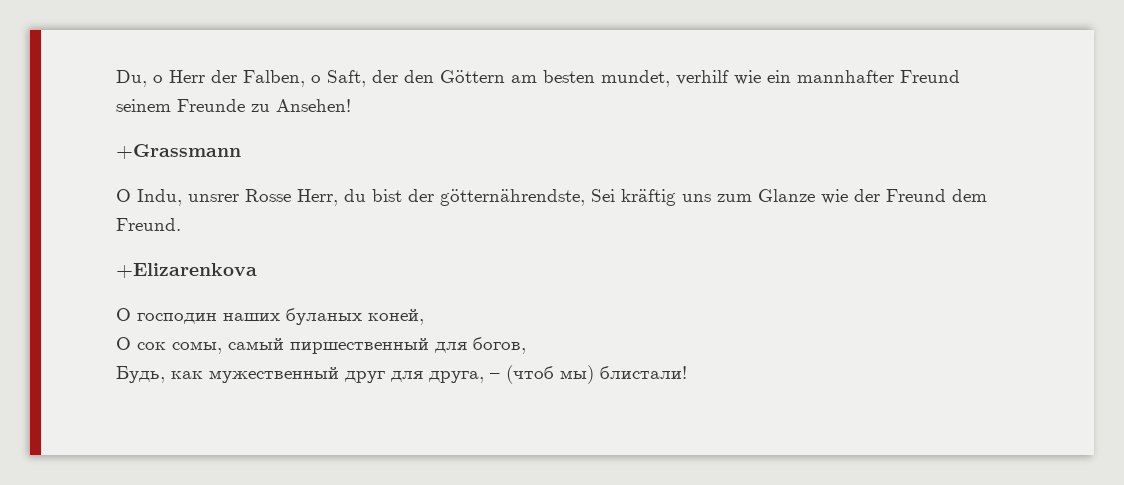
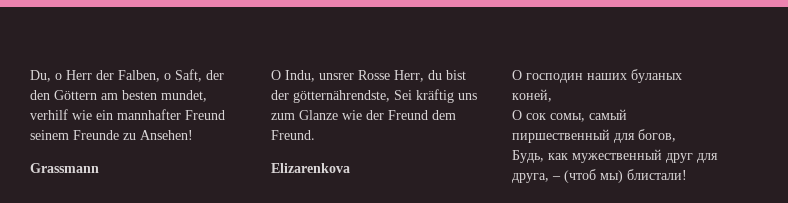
[116,144,241,159] +Grassmann -> [30,163,99,173] Grassmann
[116,263,257,278] +Elizarenkova -> [271,163,350,173] Elizarenkova

